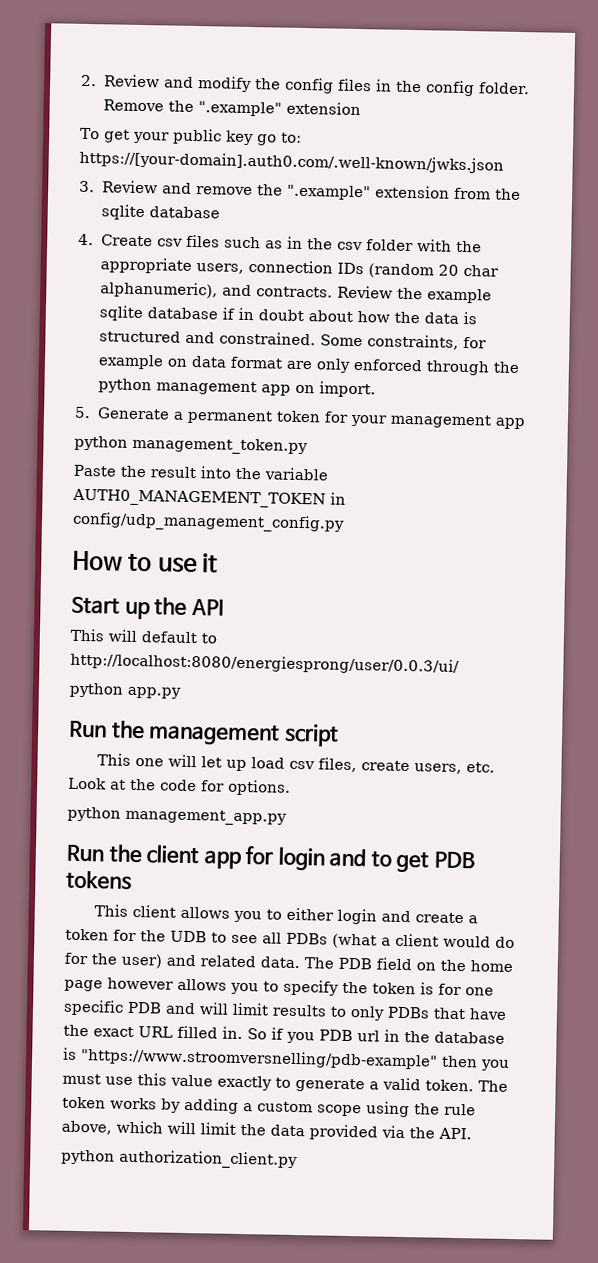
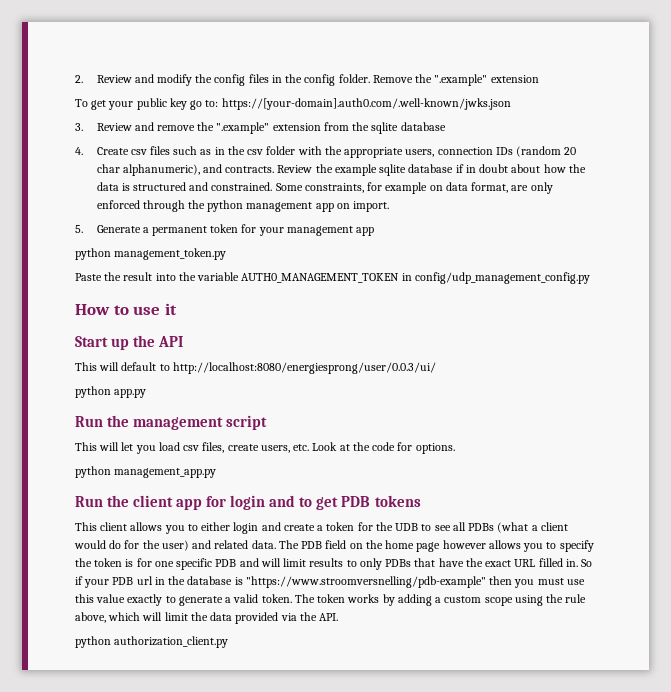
[229,356,283,369] format -> [471,182,509,193] format,
[135,757,165,767] one -> (97, 446) none
[226,759,248,772] up -> [135,445,156,454] you
[286,1031,315,1044] you -> [84,579,110,588] your

